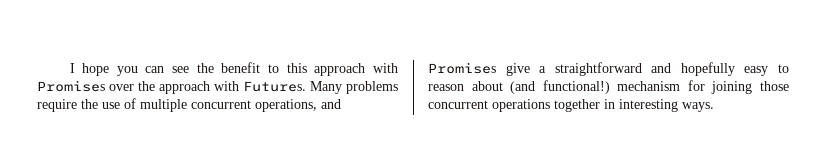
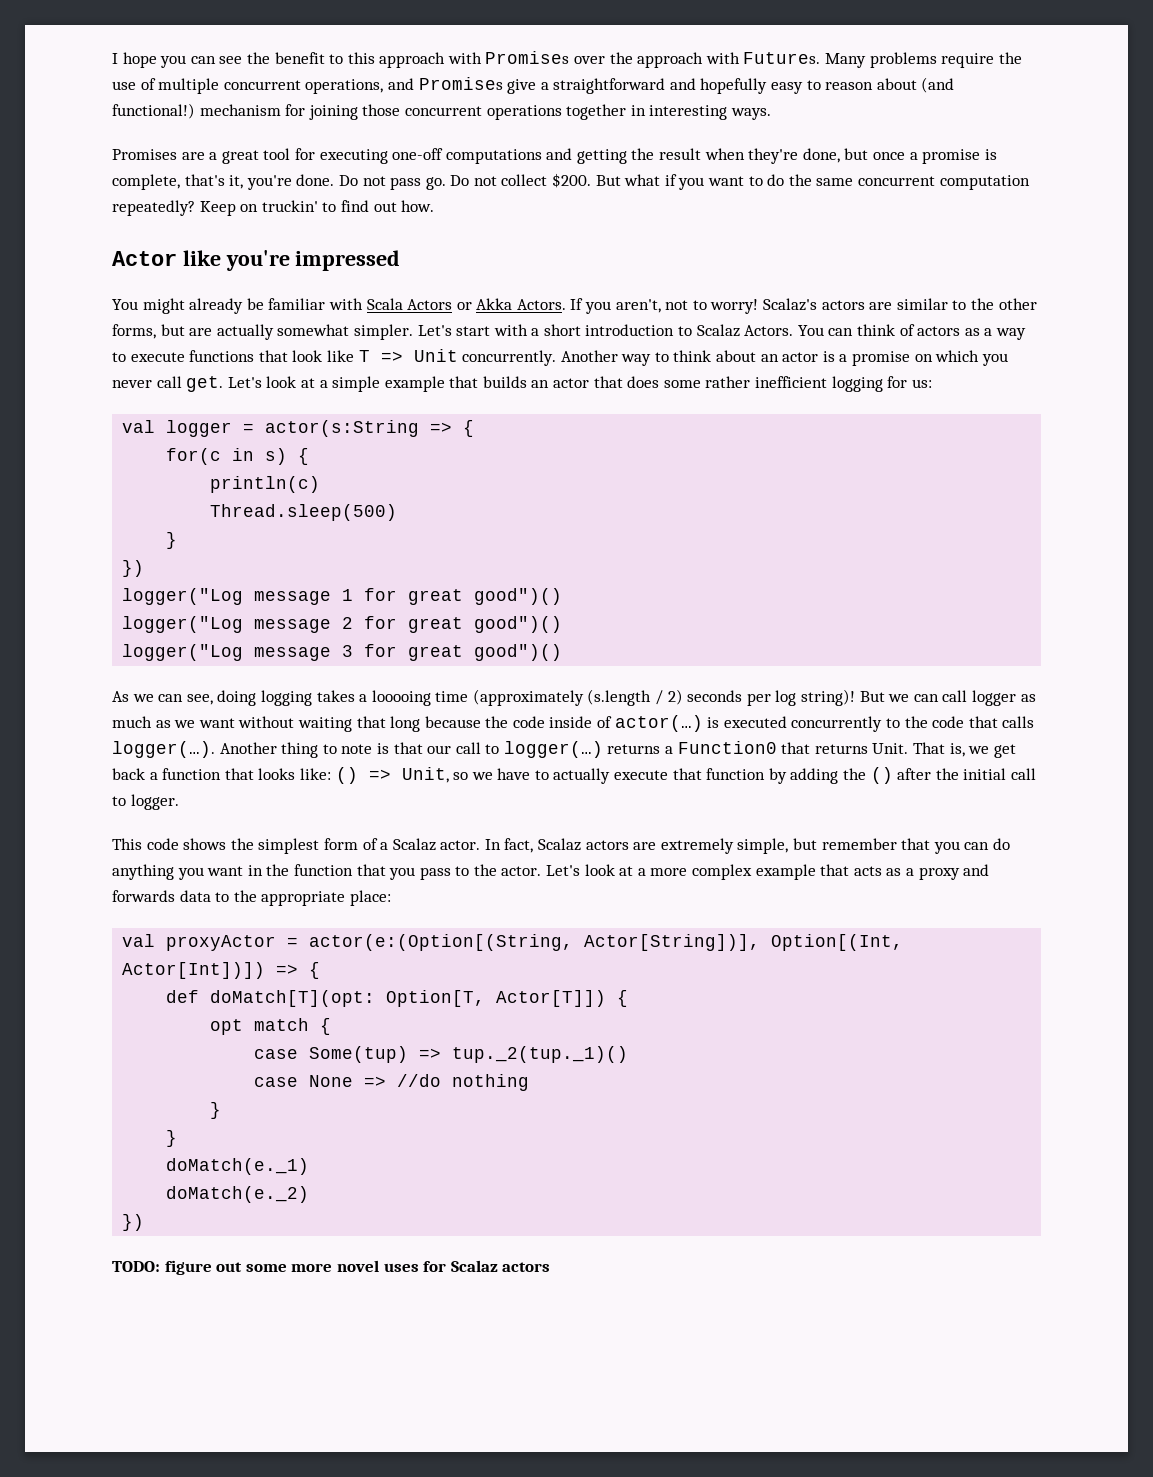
(714, 107) none -> [112,148,997,164] [112,173,1030,190] [112,200,435,216] [112,250,401,271] [112,298,1037,314] [112,324,1026,340] [112,349,1008,366] [112,376,932,392] [122,420,475,437] [166,448,310,465] [210,476,321,493] [210,504,398,521] [166,532,178,549] [122,560,145,577] [122,588,563,605] [122,616,563,633] [122,644,563,661] [112,689,1036,706] [112,715,1035,732] [112,741,1016,758] [112,767,1036,784] [112,794,179,810] [112,838,1010,854] [112,864,990,880] [112,890,391,906] [122,934,904,951] [122,962,321,979] [166,990,629,1007] [210,1018,332,1035] [254,1046,629,1063] [254,1074,530,1091] [210,1102,222,1119] [166,1130,178,1147] [166,1158,310,1175] [166,1186,310,1203] [122,1214,145,1231] [112,1260,551,1275] // Promises are a great tool for executing one-off computations and getting the result when they're done, but once a promise is complete, that's it, you're done. Do not pass go. Do not collect $200. But what if you want to do the same concurrent computation repeatedly? Keep on truckin' to find out how. // Actor like you're impressed // You might already be familiar with Scala Actors or Akka Actors. If you aren't, not to worry! Scalaz's actors are similar to the other forms, but are actually somewhat simpler. Let's start with a short introduction to Scalaz Actors. You can think of actors as a way to execute functions that look like T => Unit concurrently. Another way to think about an actor is a promise on which you never call get. Let's look at a simple example that builds an actor that does some rather inefficient logging for us: // val logger = actor(s:String => { // for(c in s) { // println(c) // Thread.sleep(500) // } // }) // logger("Log message 1 for great good")() // logger("Log message 2 for great good")() // logger("Log message 3 for great good")() // As we can see, doing logging takes a looooing time (approximately (s.length / 2) seconds per log string)! But we can call logger as much as we want without waiting that long because the code inside of actor(…) is executed concurrently to the code that calls logger(…). Another thing to note is that our call to logger(…) returns a Function0 that returns Unit. That is, we get back a function that looks like: () => Unit, so we have to actually execute that function by adding the () after the initial call to logger. // This code shows the simplest form of a Scalaz actor. In fact, Scalaz actors are extremely simple, but remember that you can do anything you want in the function that you pass to the actor. Let's look at a more complex example that acts as a proxy and forwards data to the appropriate place: // val proxyActor = actor(e:(Option[(String, Actor[String])], Option[(Int, Actor[Int])]) => { // def doMatch[T](opt: Option[T, Actor[T]]) { // opt match { // case Some(tup) => tup._2(tup._1)() // case None => //do nothing // } // } // doMatch(e._1) // doMatch(e._2) // }) // TODO: figure out some more novel uses for Scalaz actors

